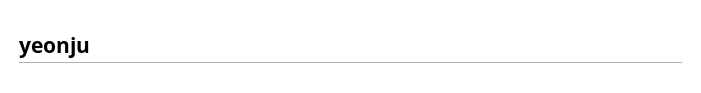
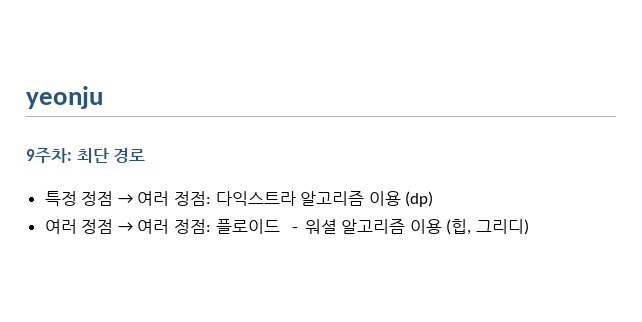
(90, 47) none -> [26,148,146,163] [44,191,434,207] [44,219,530,235] // 9주차: 최단 경로 // 특정 정점 → 여러 정점: 다익스트라 알고리즘 이용 (dp) // 여러 정점 → 여러 정점: 플로이드 - 워셜 알고리즘 이용 (힙, 그리디)

